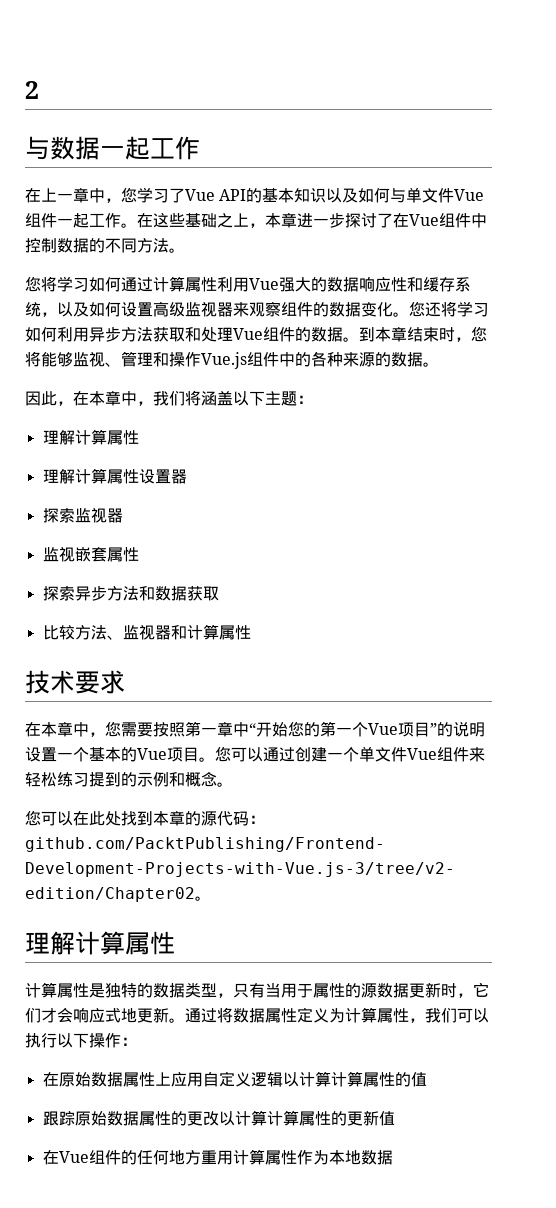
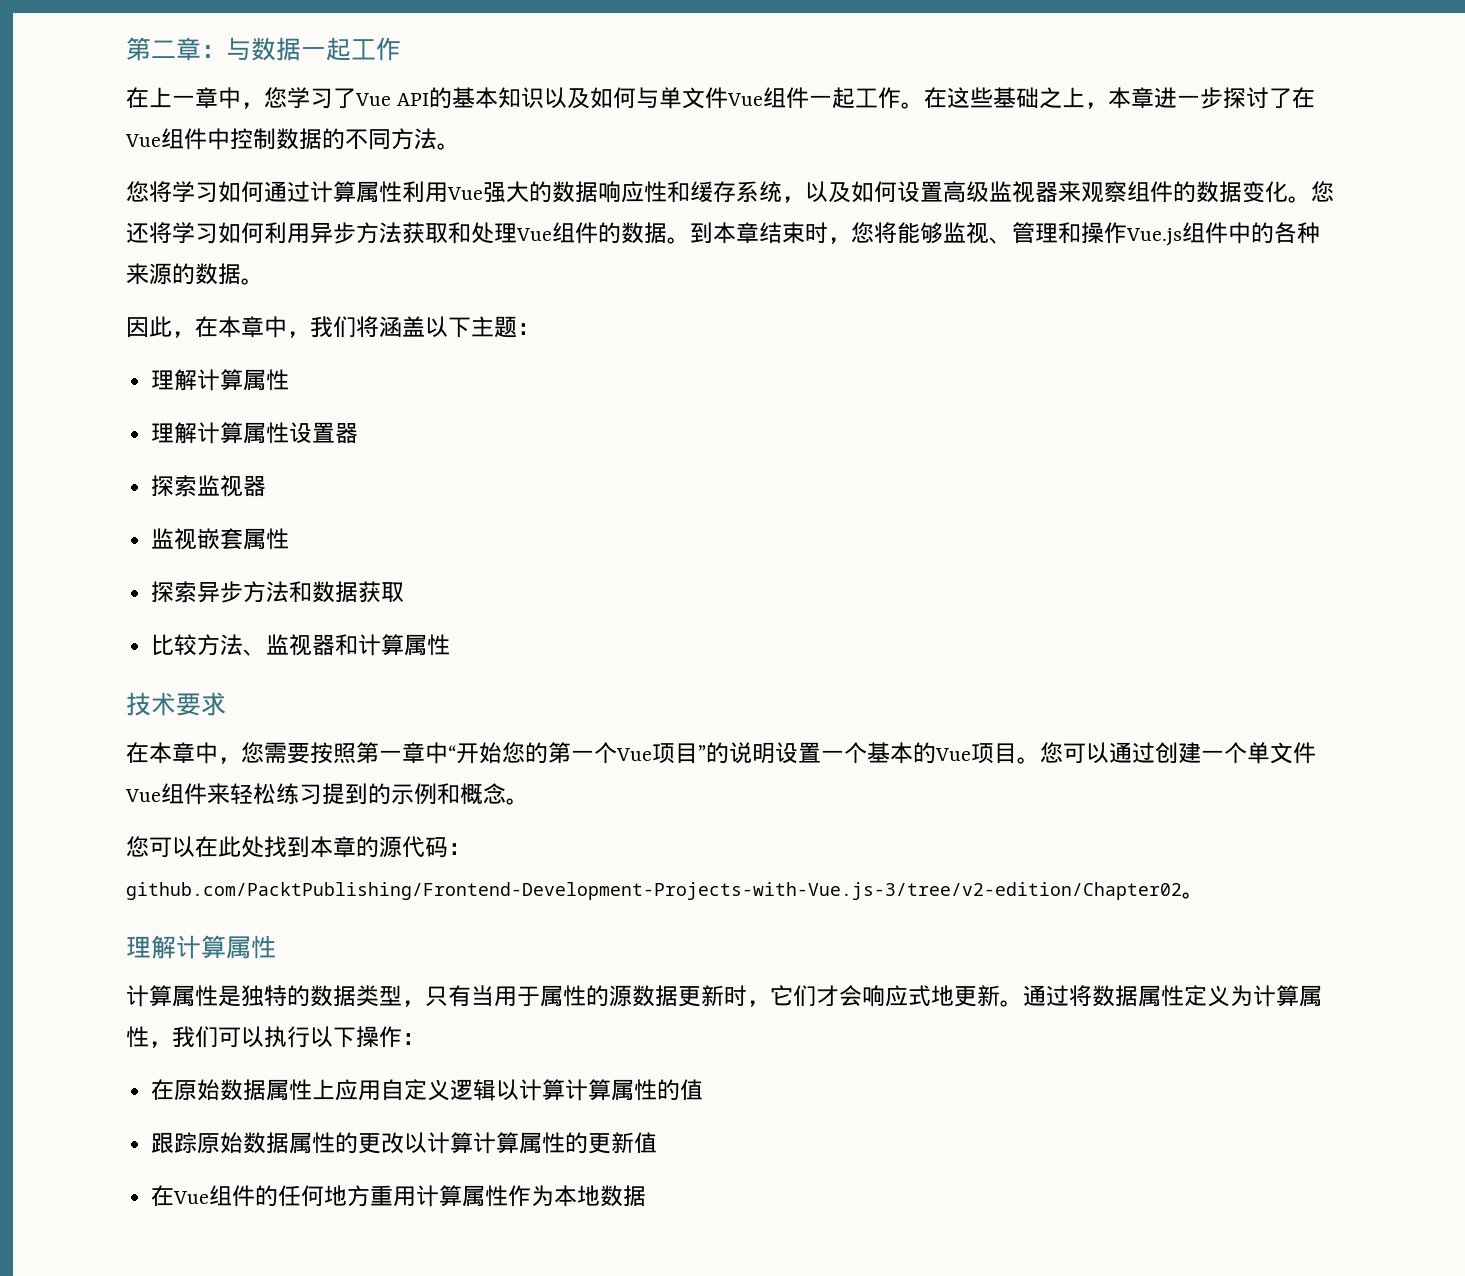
[25,81,39,99] 2 // -> [126,37,226,61] 第二章：

